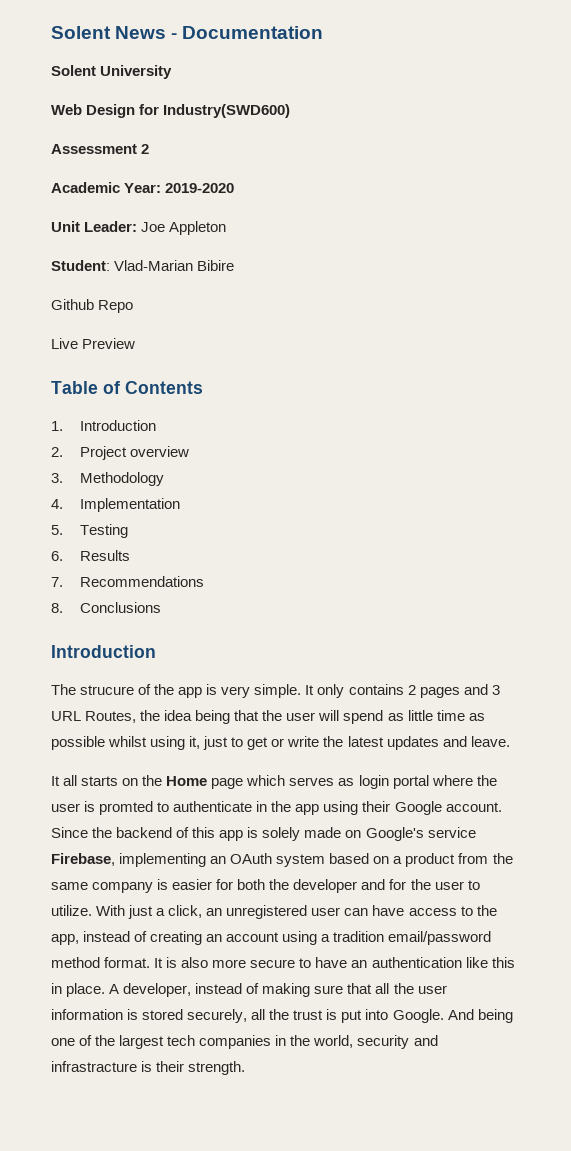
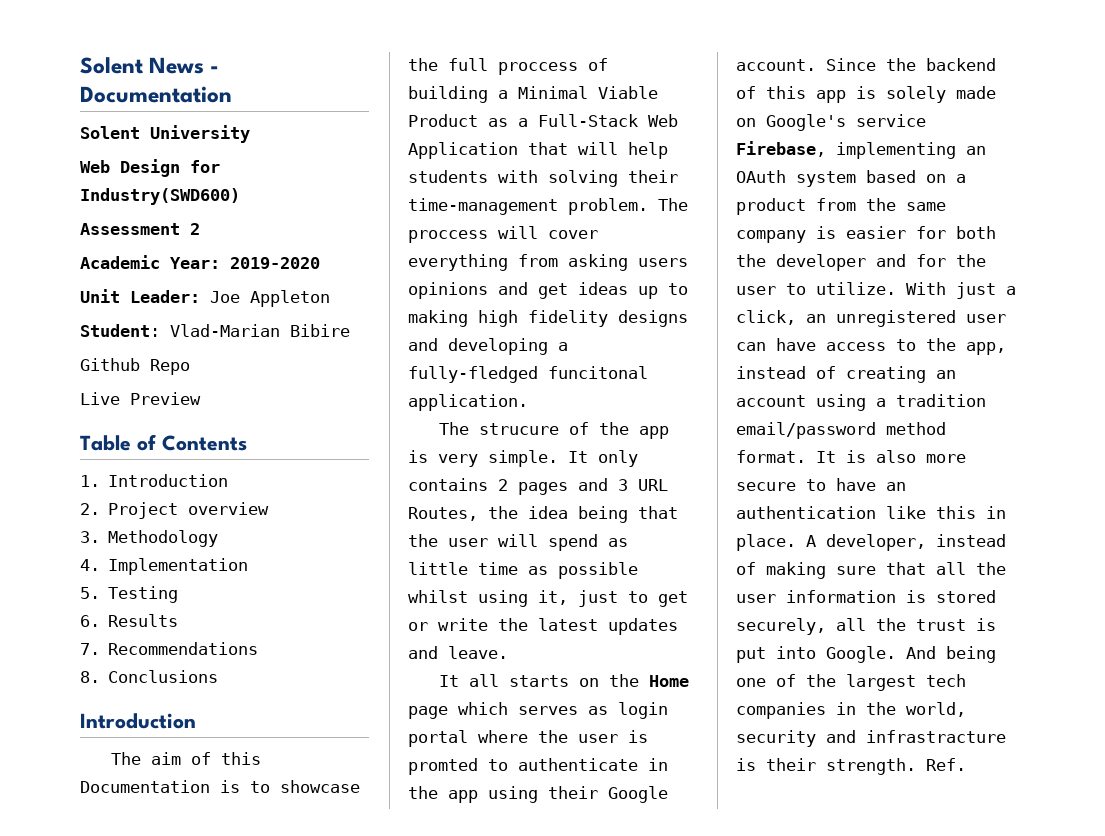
(156, 651) none -> [111,752,262,765] [80,780,360,793] [408,58,608,75] [408,86,658,103] [408,114,678,127] [408,142,668,159] [408,170,678,187] [408,198,688,215] [408,226,598,243] [408,254,688,271] [408,282,688,299] [408,310,688,327] [408,338,568,355] [408,366,648,383] [408,394,528,411] // The aim of this Documentation is to showcase the full proccess of building a Minimal Viable Product as a Full-Stack Web Application that will help students with solving their time-management problem. The proccess will cover everything from asking users opinions and get ideas up to making high fidelity designs and developing a fully-fledged funcitonal application.
(246, 1068) none -> [926,758,966,771] Ref.

